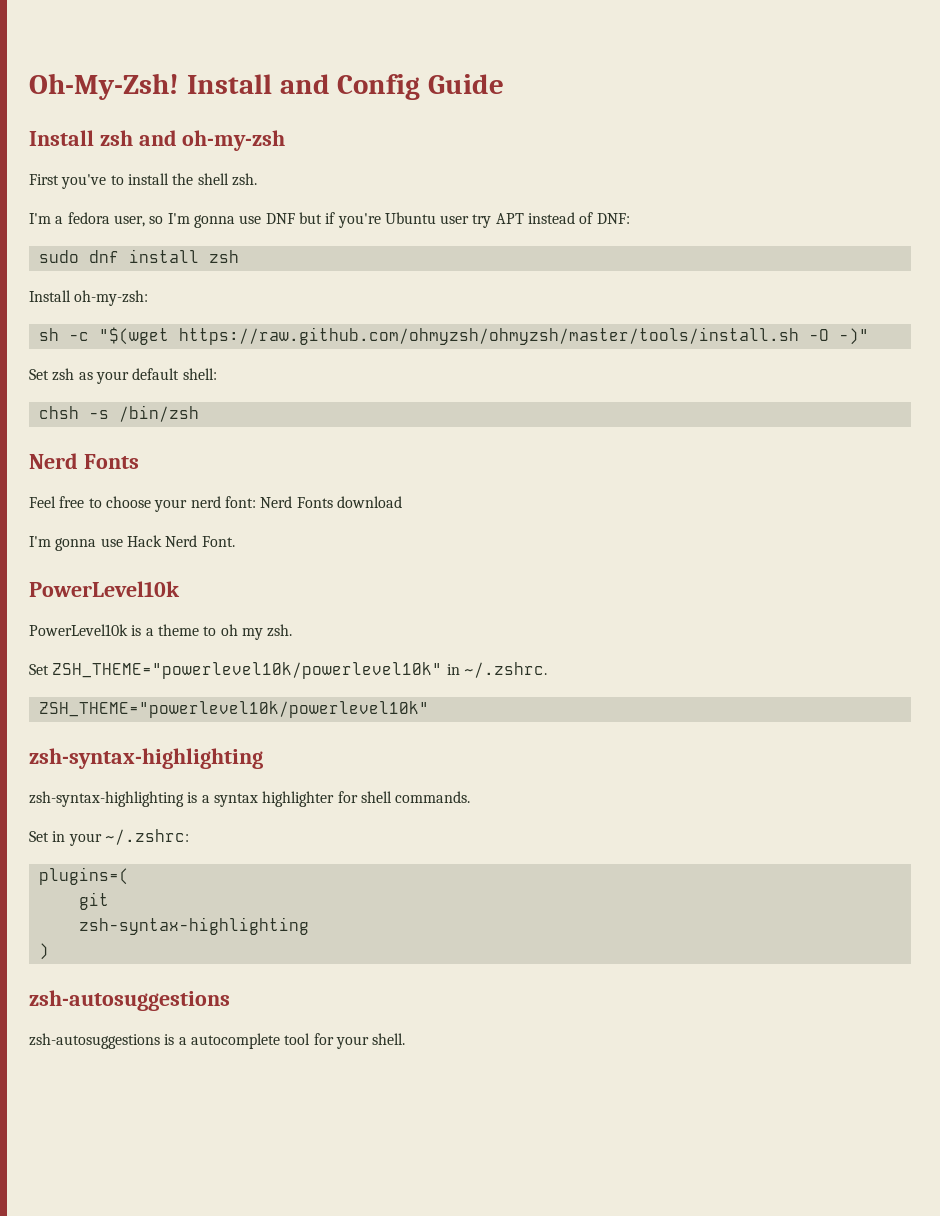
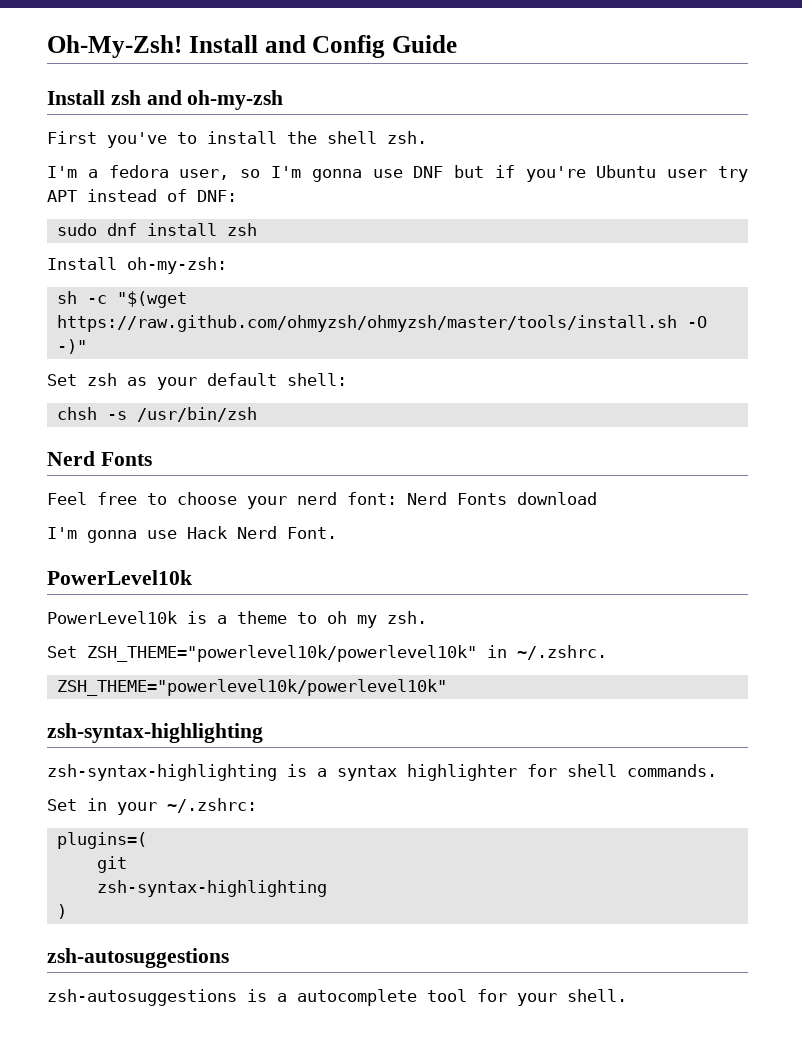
[118,405,199,422] /bin/zsh -> [136,407,257,422] /usr/bin/zsh

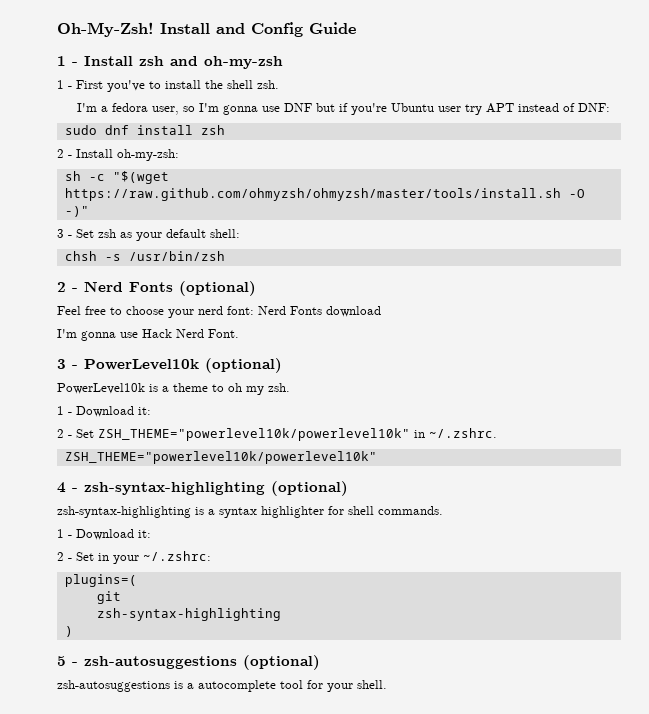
(457, 44) none -> [57,56,78,66] 1 -
(284, 100) none -> [57,80,72,89] 1 -
(257, 229) none -> [57,149,72,158] 2 -
(87, 346) none -> [57,229,72,238] 3 -
[47,451,152,466] Nerd Fonts -> [57,281,256,296] 2 - Nerd Fonts (optional)
[47,570,192,585] PowerLevel10k -> [57,358,282,373] 3 - PowerLevel10k (optional)
(427, 617) none -> [57,406,151,417] [57,429,72,438] 1 - Download it: // 2 -
[47,723,263,743] zsh-syntax-highlighting -> [57,481,348,496] 4 - zsh-syntax-highlighting (optional)
(717, 770) none -> [57,529,151,540] [57,552,72,561] 1 - Download it: // 2 -
[47,948,229,968] zsh-autosuggestions -> [57,655,320,670] 5 - zsh-autosuggestions (optional)

